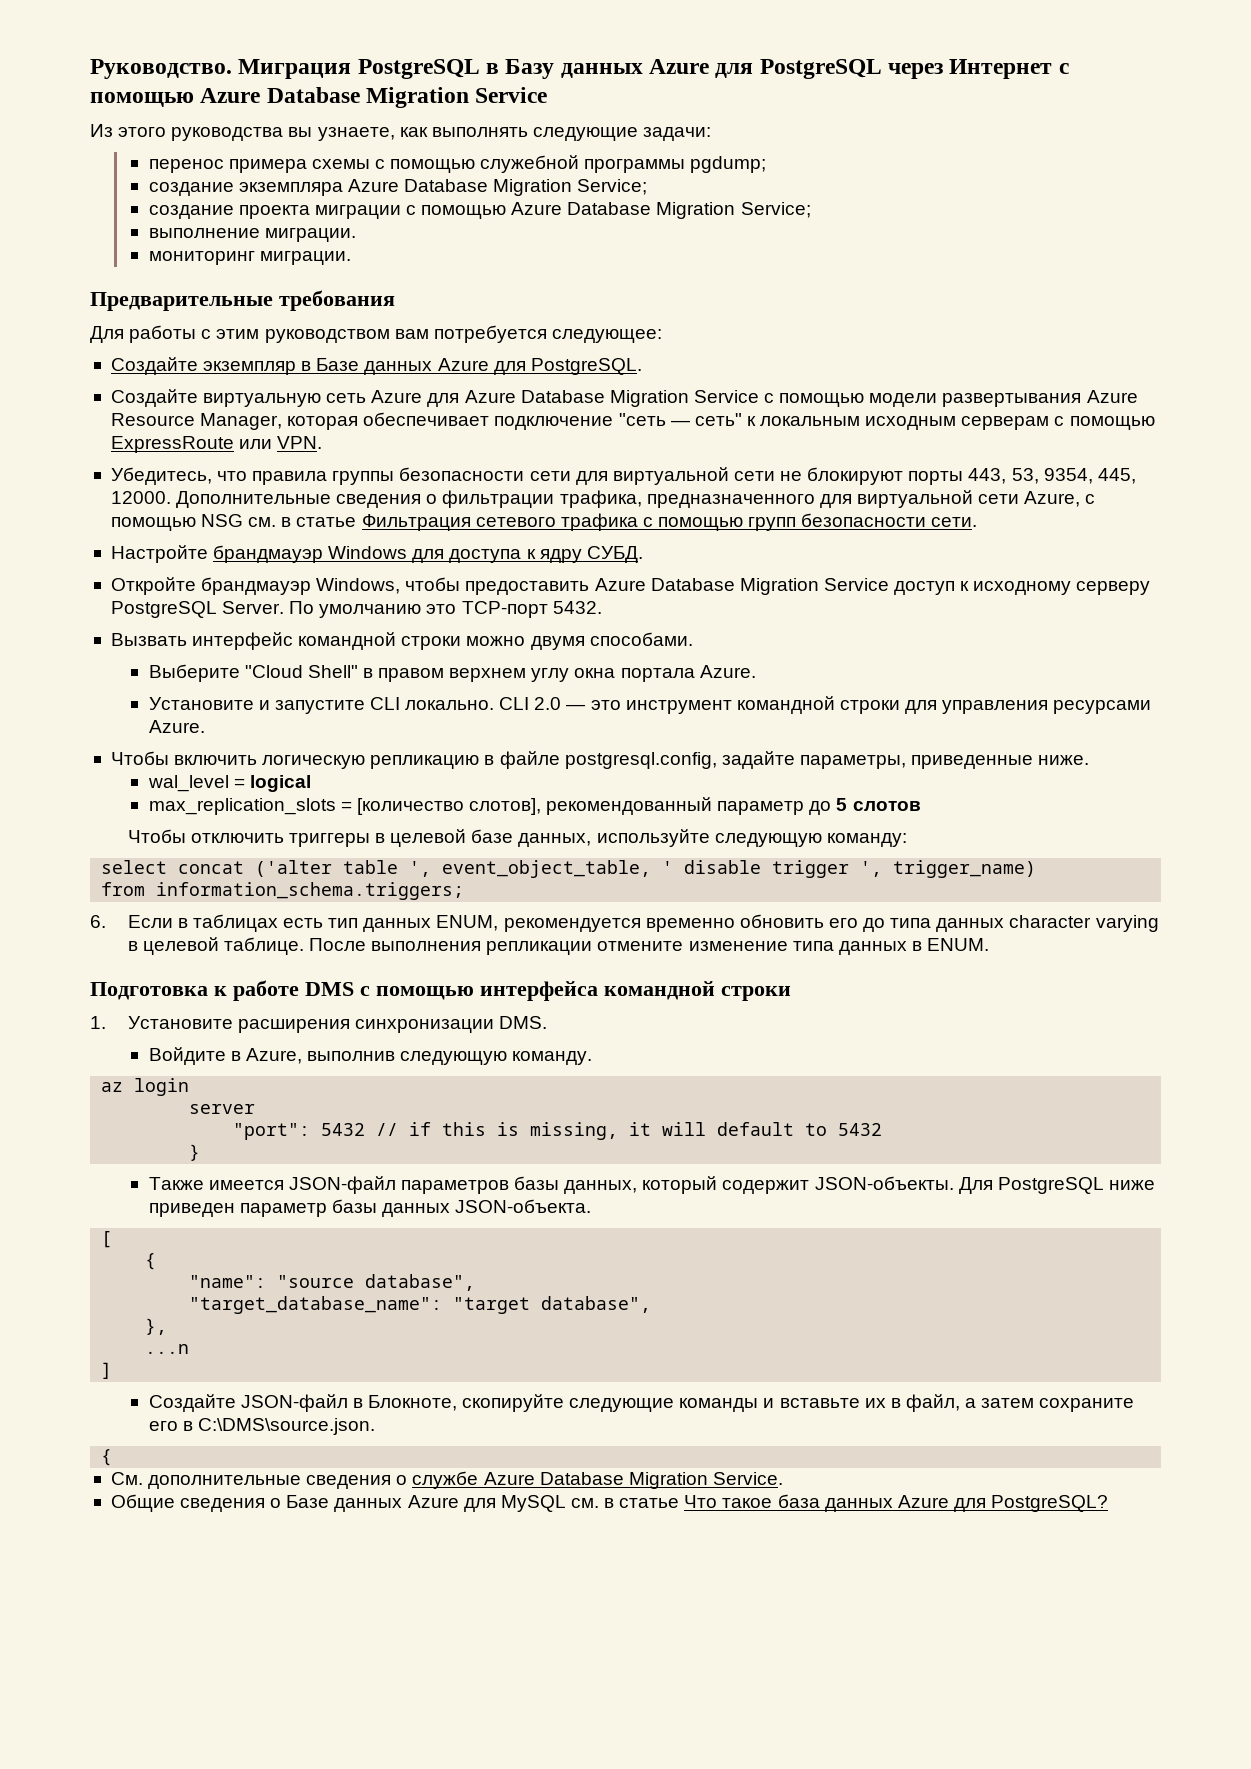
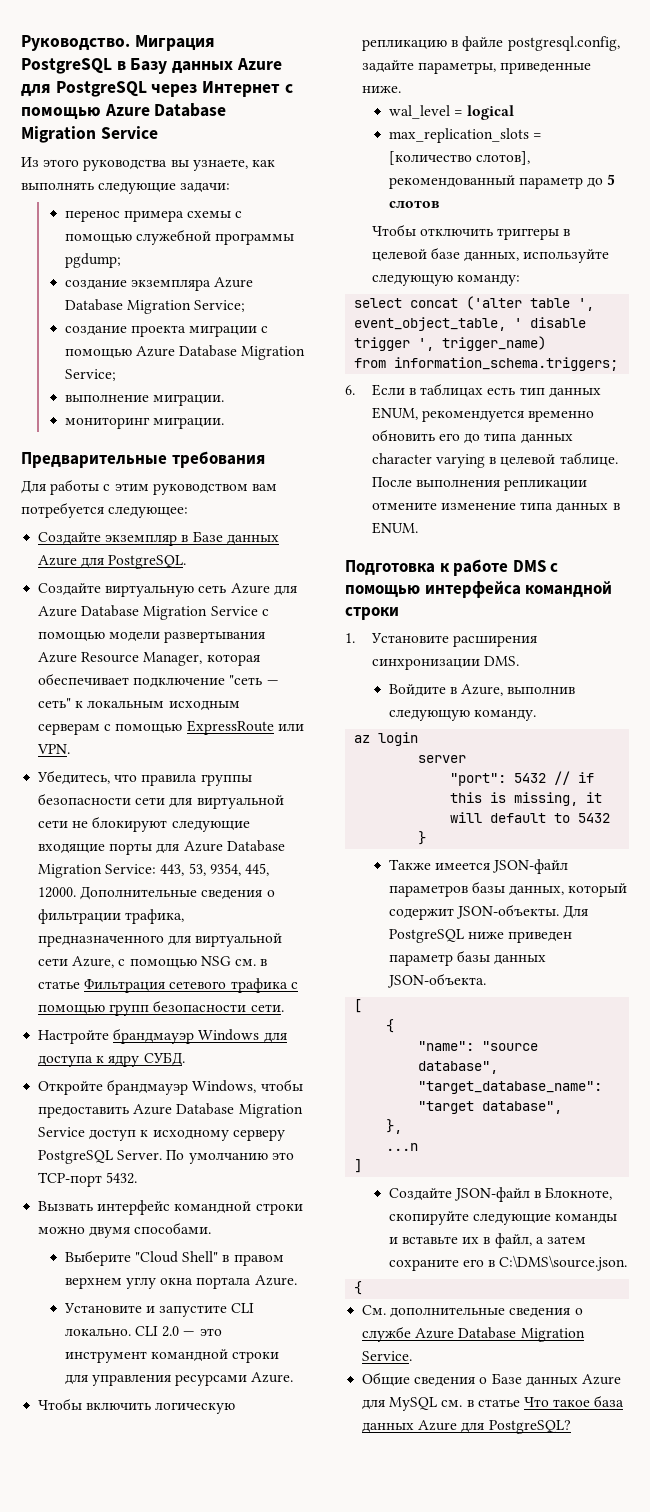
[908,471,964,485] порты -> [171,821,250,832] [38,840,285,855] [38,864,157,878] следующие входящие порты для Azure Database Migration Service:

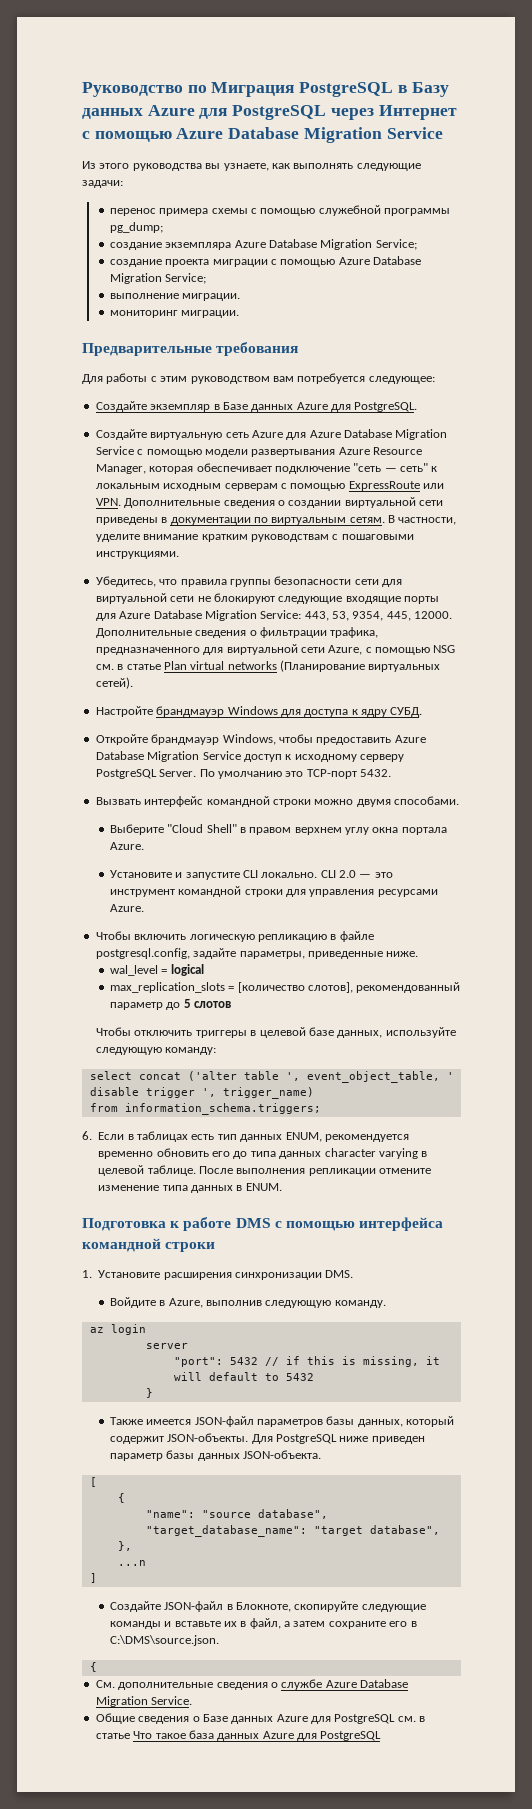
[21,35,130,51] Руководство. -> [82,82,207,97] Руководство по
[64,253,121,268] pgdump; -> [109,222,163,233] pg_dump;
(71, 749) none -> [124,497,443,508] [95,515,457,525] [95,534,414,542] [95,551,179,559] Дополнительные сведения о создании виртуальной сети приведены в документации по виртуальным сетям. В частности, уделите внимание кратким руководствам с пошаговыми инструкциями.
[84,978,298,993] [38,1000,284,1016] Фильтрация сетевого трафика с помощью групп безопасности сети. -> [163,660,441,672] [95,677,133,689] Plan virtual networks (Планирование виртуальных сетей).
[389,1397,438,1411] MySQL -> [334,1714,396,1724] PostgreSQL
[488,1420,571,1434] PostgreSQL? -> [320,1731,382,1741] PostgreSQL

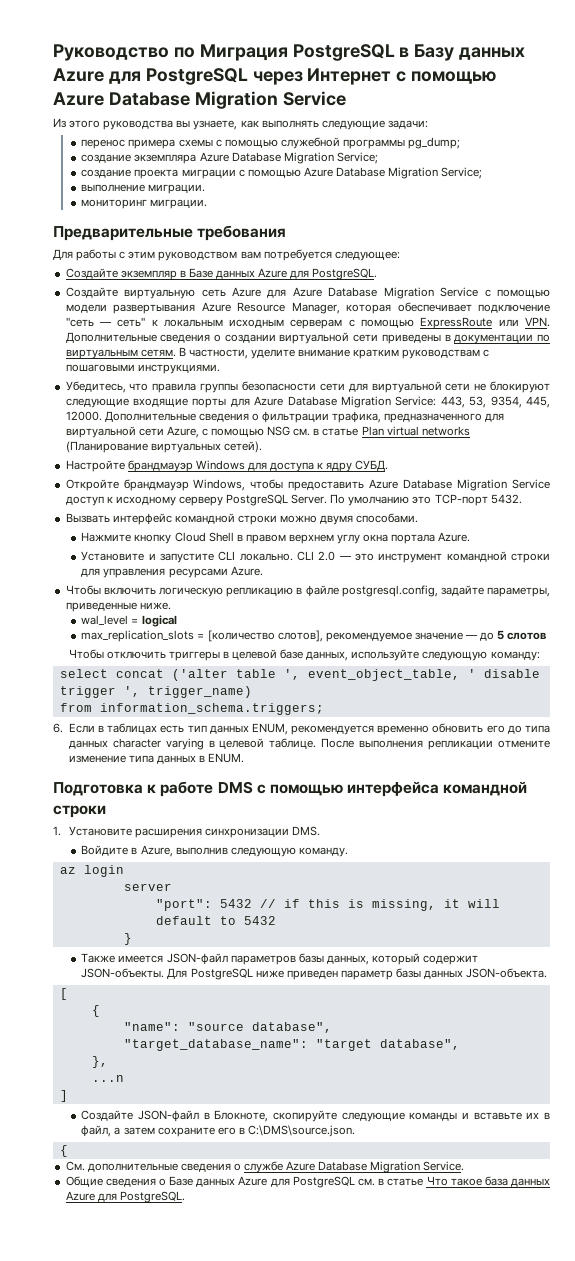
[109,824,237,835] Выберите "Cloud Shell" -> [81,532,234,544] Нажмите кнопку Cloud Shell
[356,982,461,993] [109,1002,163,1010] рекомендованный параметр -> [325,632,478,642] рекомендуемое значение —
[320,1731,382,1741] PostgreSQL -> [119,1191,185,1203] PostgreSQL.

